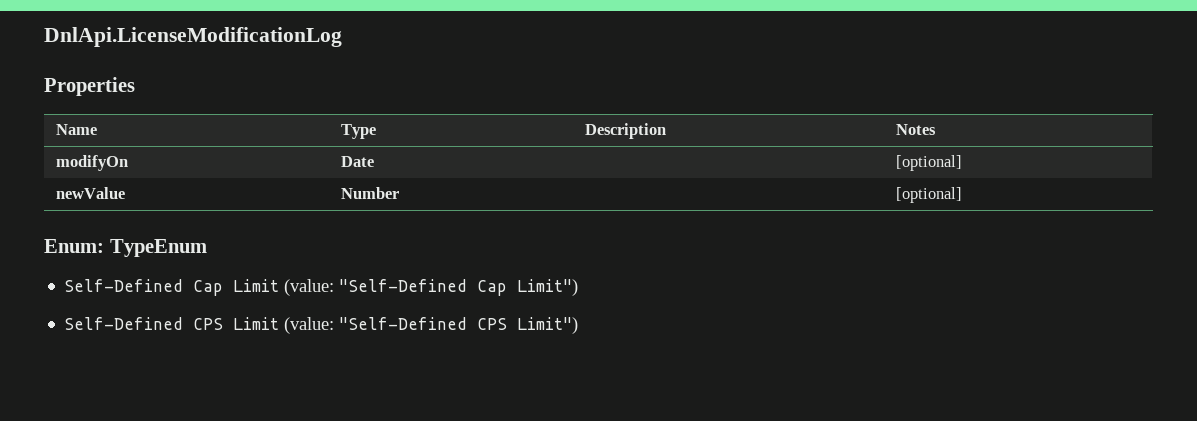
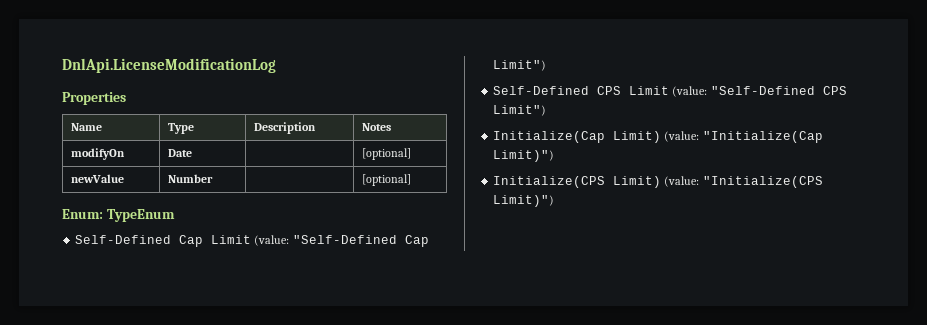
(579, 325) none -> [493,131,823,143] [493,150,555,162] [493,176,823,188] [493,195,555,207] // Initialize(Cap Limit) (value: "Initialize(Cap Limit)") // Initialize(CPS Limit) (value: "Initialize(CPS Limit)")

